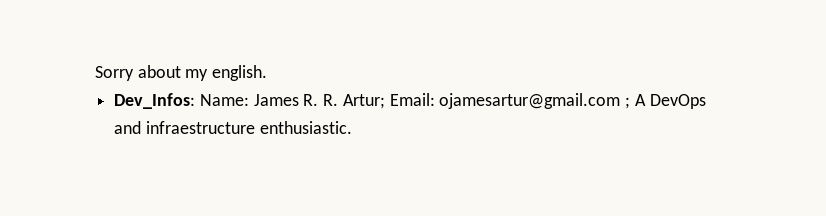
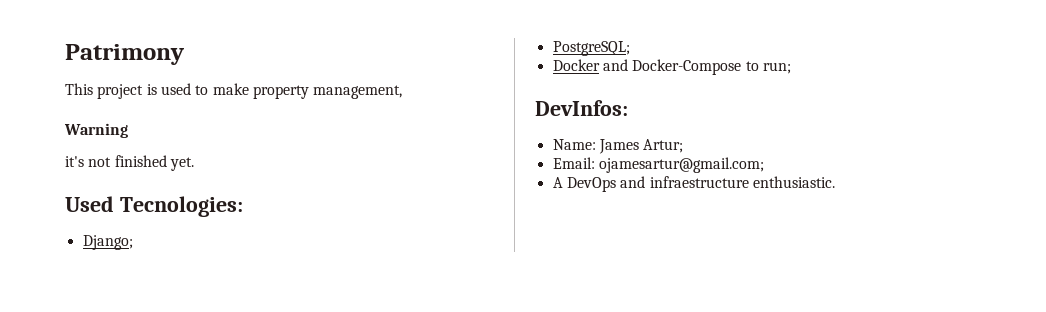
[95,65,268,81] [114,93,631,109] Sorry about my english. // Dev_Infos: Name: James R. R. Artur; Email: ojamesartur@gmail.com ; -> [65,44,185,65] [65,83,403,99] [64,123,128,138] [65,155,194,171] [65,196,243,217] [82,235,133,250] [552,41,630,56] [552,59,791,75] [535,100,628,116] [552,139,684,154] [552,157,764,173] Patrimony // This project is used to make property management, // Warning // it's not finished yet. // Used Tecnologies: // Django; // PostgreSQL; // Docker and Docker-Compose to run; // DevInfos: // Name: James Artur; // Email: ojamesartur@gmail.com; //

